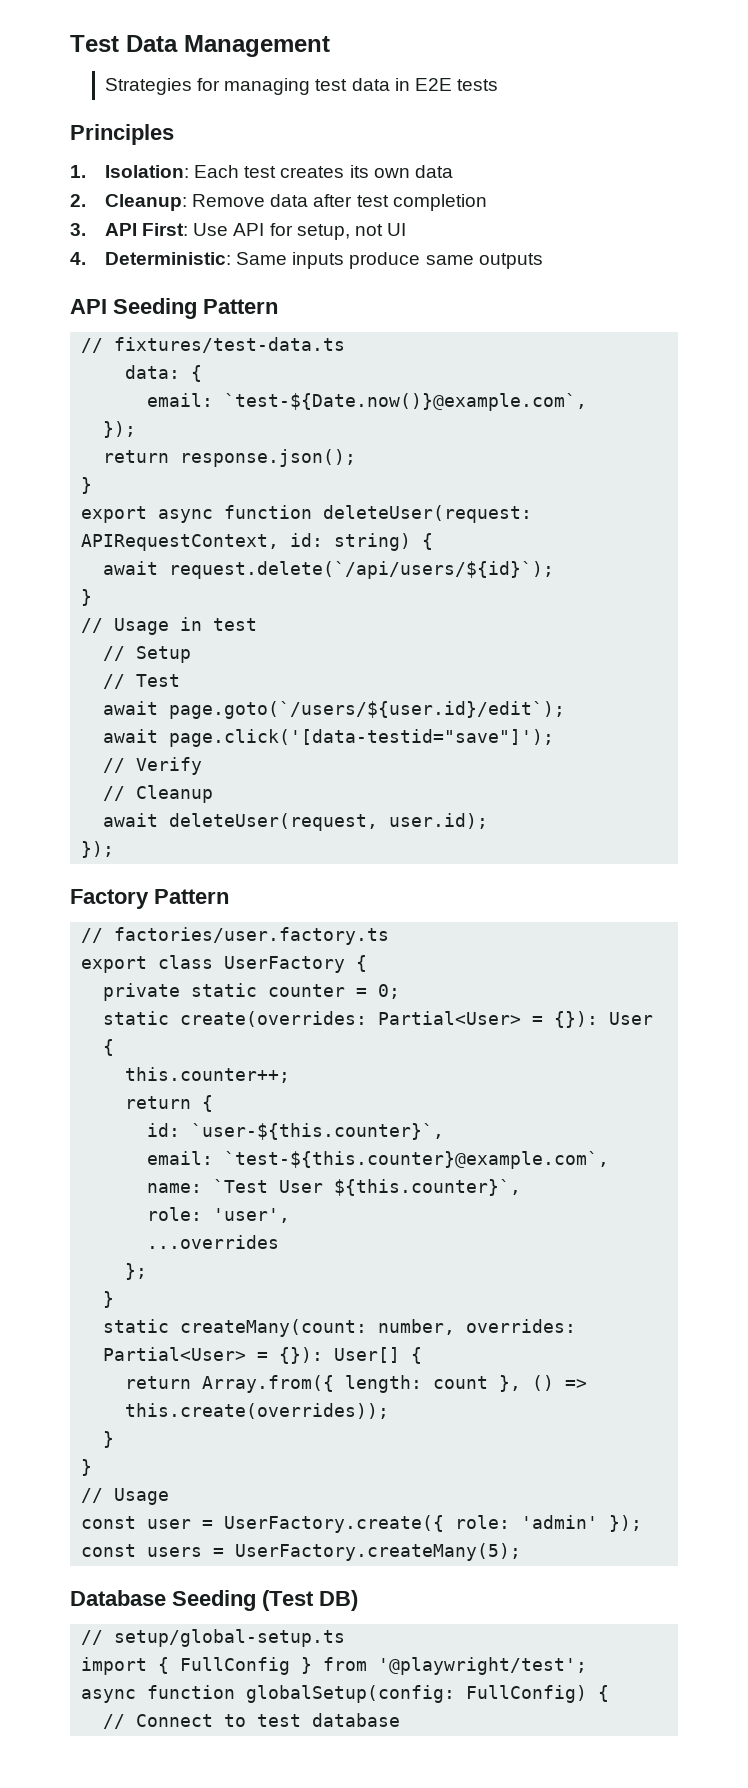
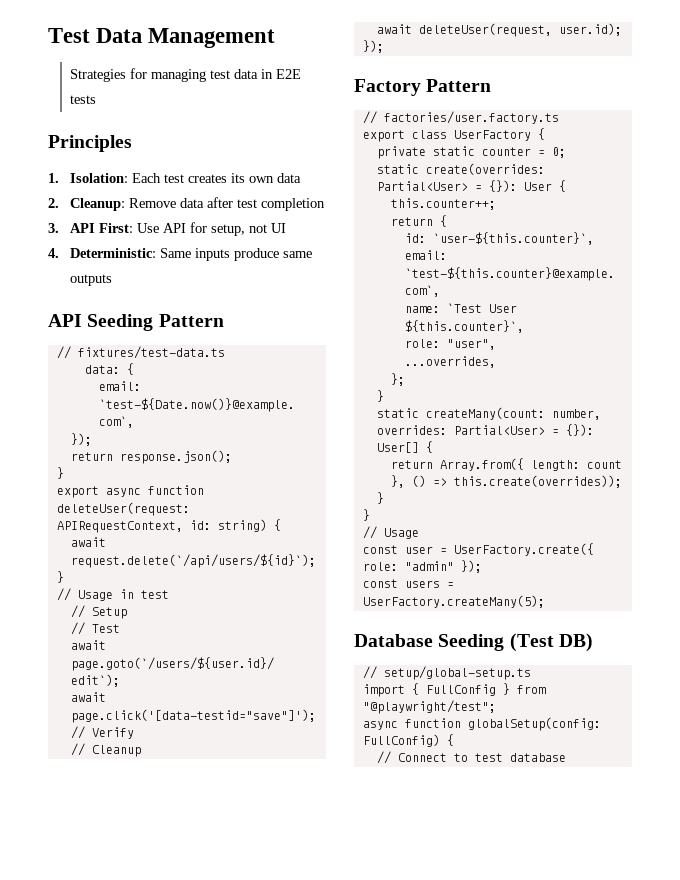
[213,1208,291,1223] [147,1235,280,1249] 'user', // ...overrides -> [446,339,496,350] [404,356,496,368] "user", // ...overrides,
[521,1515,599,1529] 'admin' -> [404,561,454,571] "admin"
[378,1657,588,1675] '@playwright/test'; -> [362,700,496,714] "@playwright/test";

